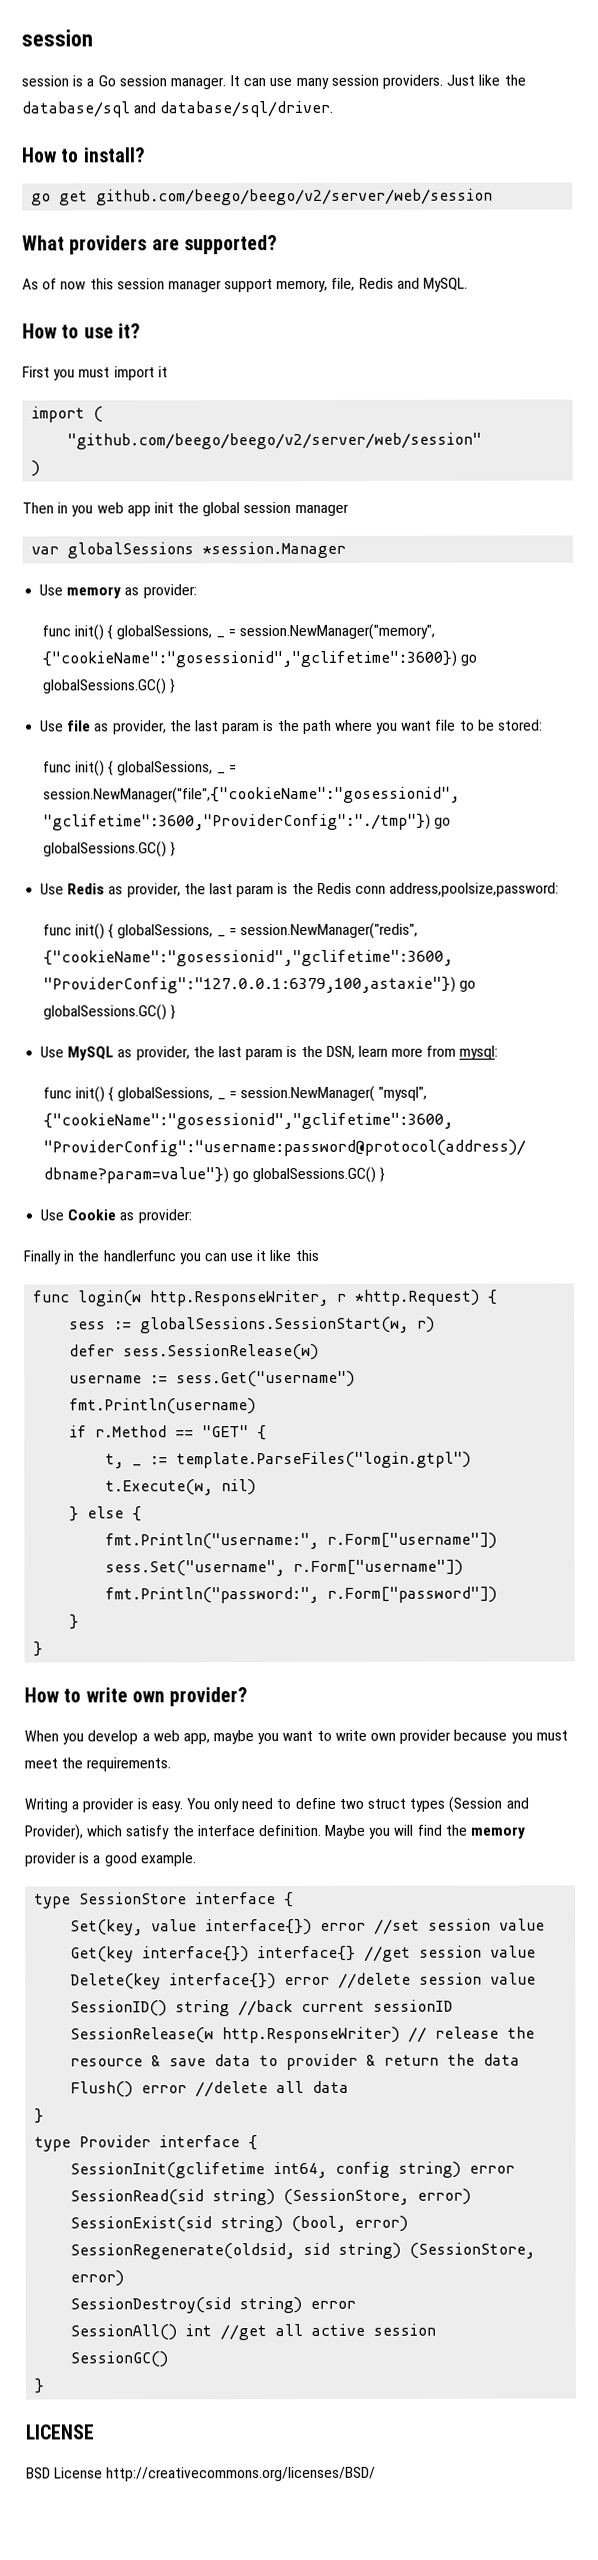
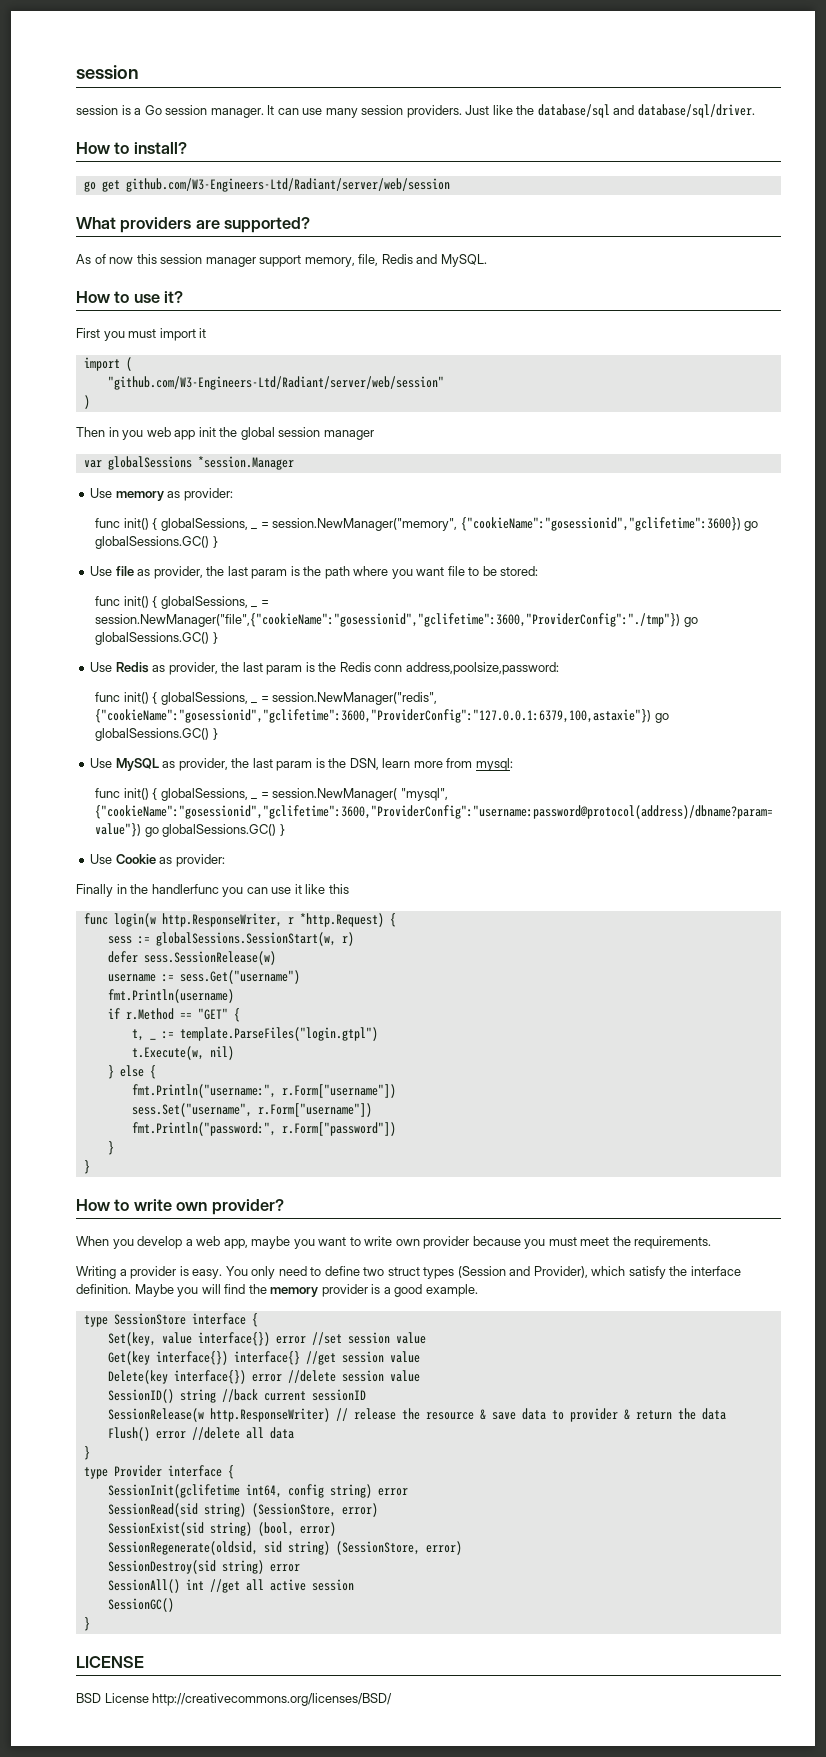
[96,188,494,206] github.com/beego/beego/v2/server/web/session -> [125,178,450,192] github.com/W3-Engineers-Ltd/Radiant/server/web/session
[67,432,483,450] "github.com/beego/beego/v2/server/web/session" -> [107,376,444,390] "github.com/W3-Engineers-Ltd/Radiant/server/web/session"

